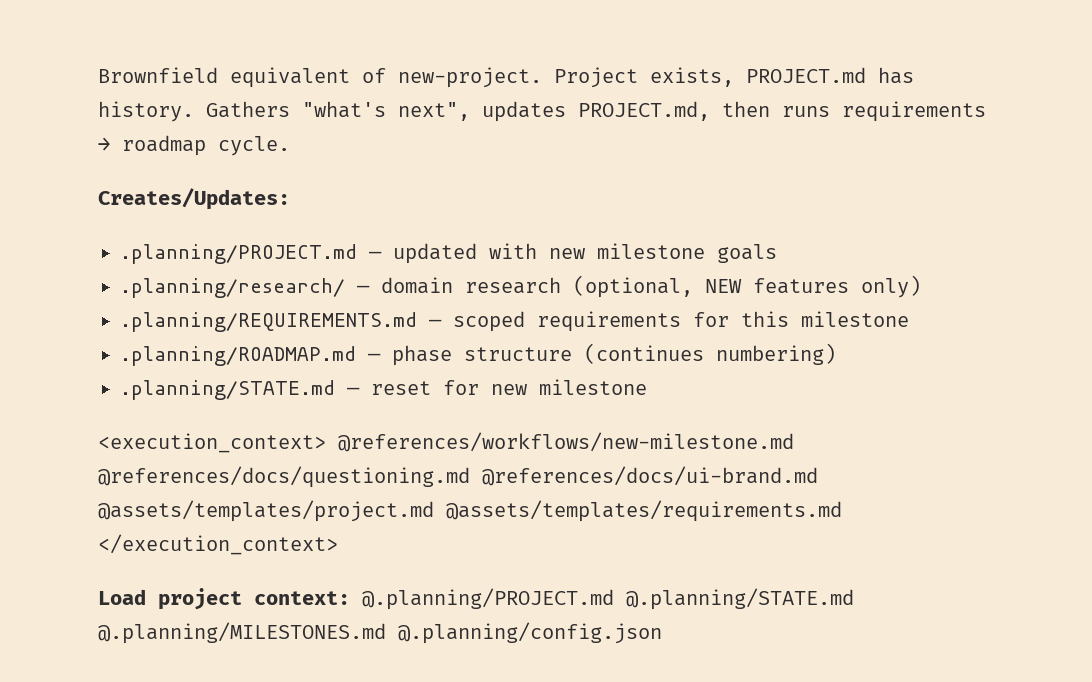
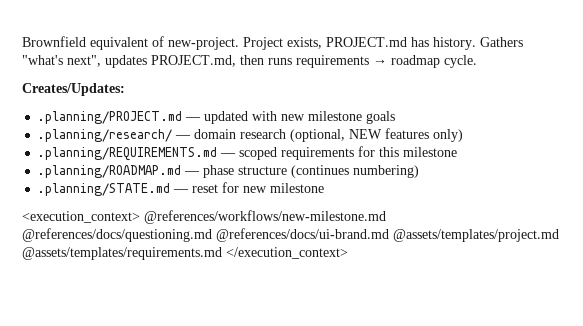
[98,588,854,610] [98,622,662,644] // Load project context: @.planning/PROJECT.md @.planning/STATE.md @.planning/MILESTONES.md @.planning/config.json -> (348, 253) none

